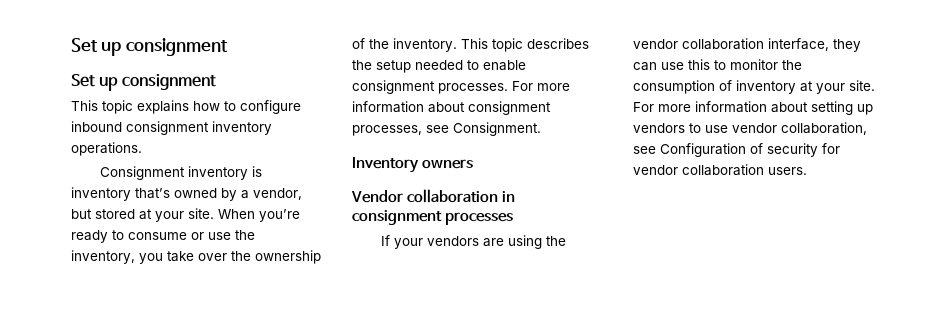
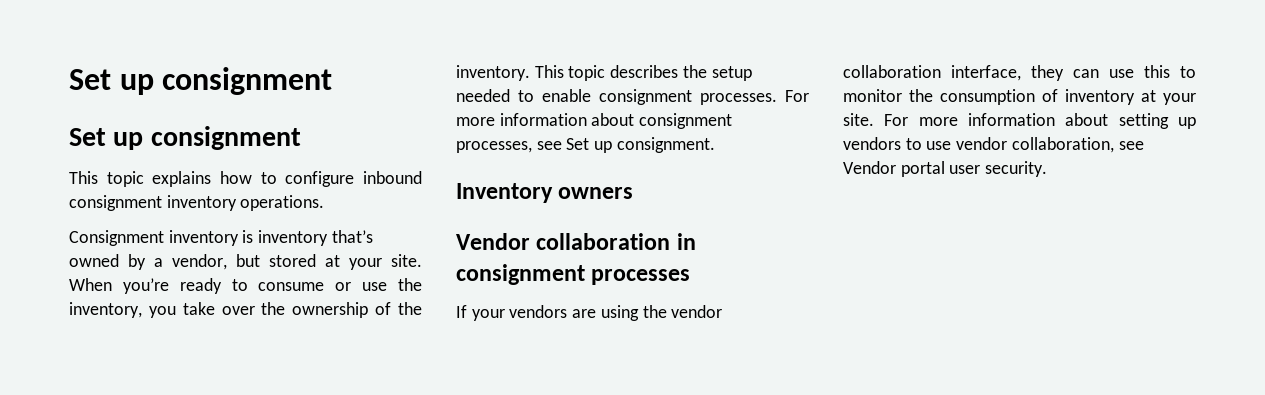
[453,122,541,136] Consignment. -> [566,137,715,153] Set up consignment.
[660,143,840,157] [633,164,807,176] Configuration of security for vendor collaboration users. -> [843,161,1048,177] Vendor portal user security.

